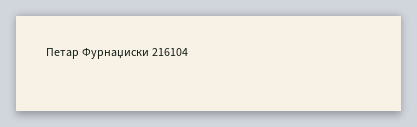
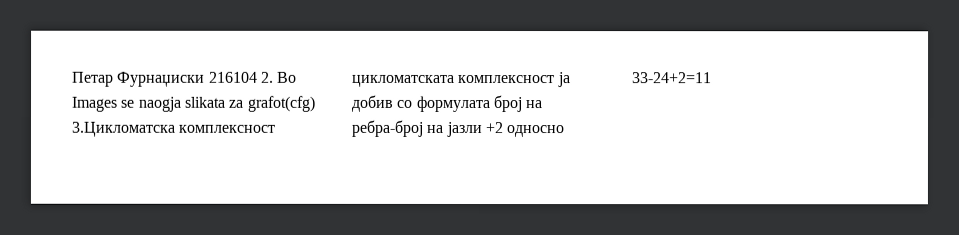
(189, 52) none -> [260,71,298,83] [72,95,316,112] [71,121,276,137] [352,72,571,88] [352,94,544,113] [351,119,565,138] [632,72,712,84] 2. Во Images se naogja slikata za grafot(cfg) 3.Цикломатска комплексност цикломатската комплексност ја добив со формулата број на ребра-број на јазли +2 односно 33-24+2=11

